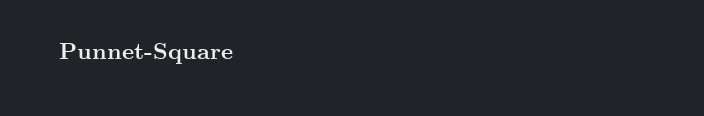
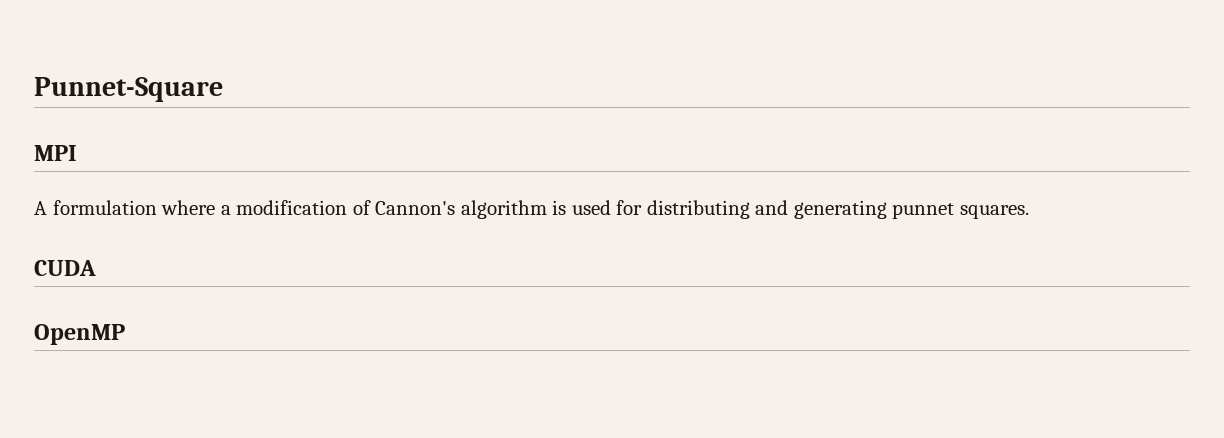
(233, 53) none -> [34,145,77,161] [34,200,1030,219] [34,260,96,276] [34,324,125,345] // MPI // A formulation where a modification of Cannon's algorithm is used for distributing and generating punnet squares. // CUDA // OpenMP

